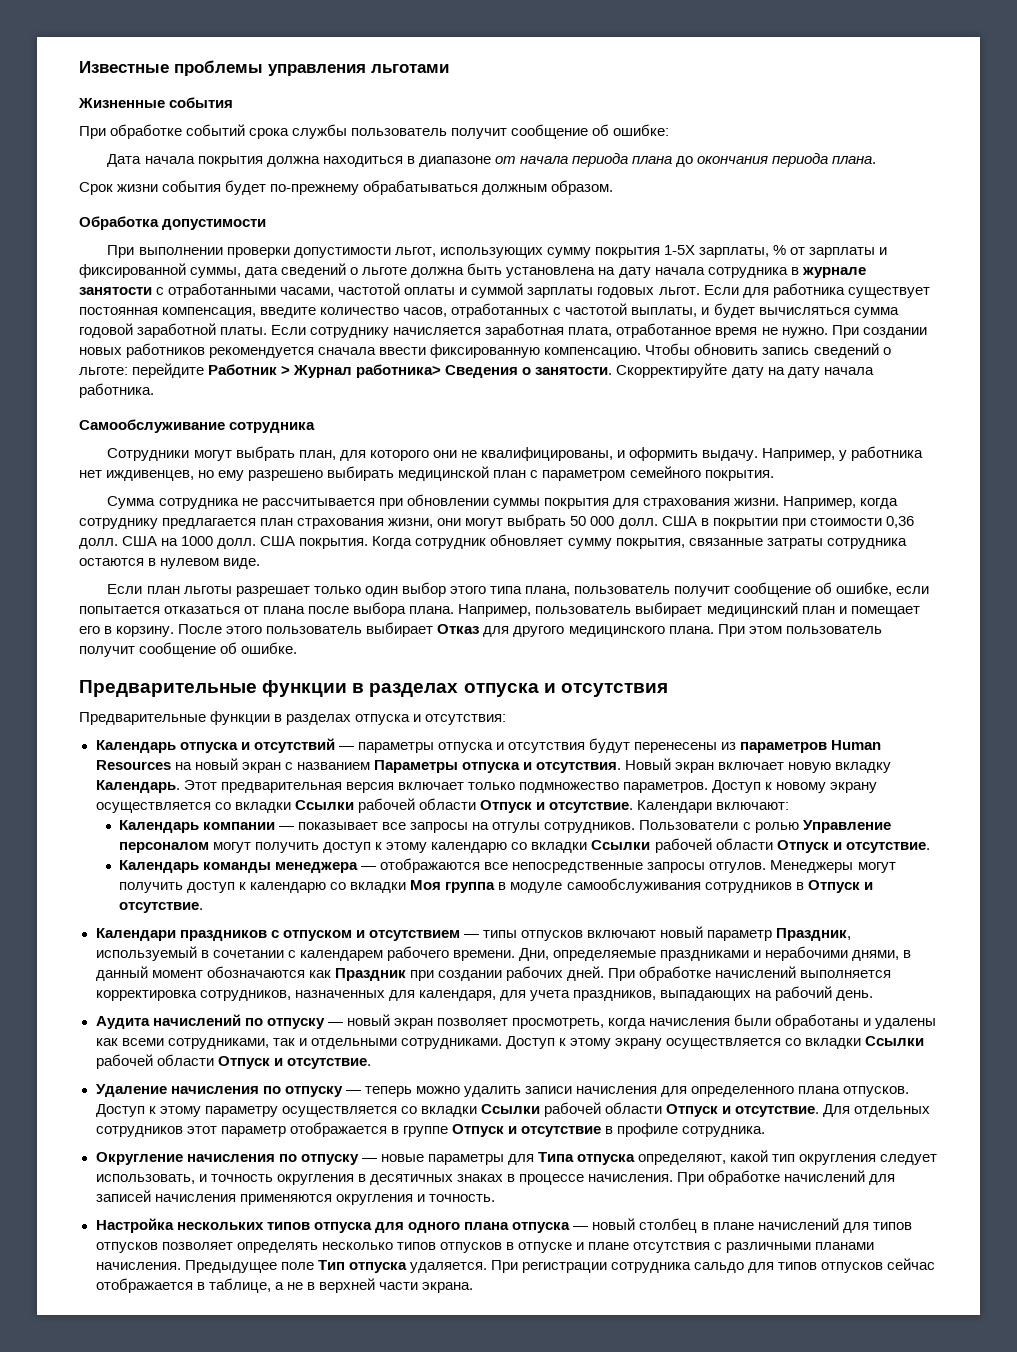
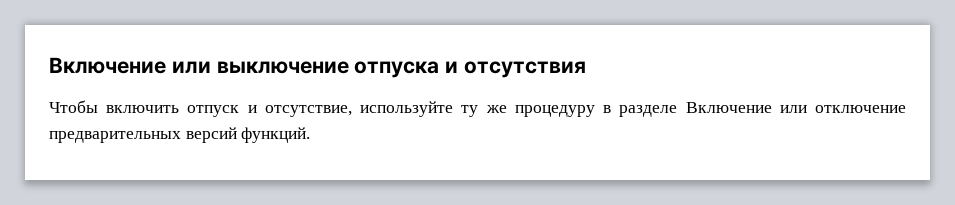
[79,60,449,76] [78,97,234,108] [79,124,670,139] [107,153,877,167] [79,180,614,195] [79,216,267,230] [107,245,888,258] [79,263,866,278] [79,283,930,298] [79,303,899,318] [79,323,927,338] [79,343,891,358] [79,363,874,378] [79,383,154,398] [79,419,316,433] [107,446,924,461] [79,466,774,481] [107,494,899,509] [79,514,914,529] [79,534,907,549] [79,558,261,569] [107,582,930,597] [79,602,920,617] [79,622,882,637] [79,642,298,657] [79,680,668,697] [79,711,507,725] [95,738,882,753] [95,758,892,773] [95,780,878,793] [95,798,789,813] [119,820,891,833] [119,838,930,853] [119,858,896,873] [119,878,873,893] [119,902,204,913] [95,926,852,941] [95,946,912,961] [95,966,892,981] [95,986,874,1001] [95,1014,937,1029] [95,1036,925,1049] [95,1054,371,1069] [95,1084,910,1097] [95,1102,931,1117] [95,1122,766,1137] [95,1150,938,1165] [95,1170,896,1185] [95,1190,495,1205] [95,1218,913,1233] [95,1242,875,1253] [95,1258,936,1273] [95,1278,473,1293] Известные проблемы управления льготами // Жизненные события // При обработке событий срока службы пользователь получит сообщение об ошибке: // Дата начала покрытия должна находиться в диапазоне от начала периода плана до окончания периода плана. // Срок жизни события будет по-прежнему обрабатываться должным образом. // Обработка допустимости // При выполнении проверки допустимости льгот, использующих сумму покрытия 1-5X зарплаты, % от зарплаты и фиксированной суммы, дата сведений о льготе должна быть установлена на дату начала сотрудника в журнале занятости с отработанными часами, частотой оплаты и суммой зарплаты годовых льгот. Если для работника существует постоянная компенсация, введите количество часов, отработанных с частотой выплаты, и будет вычисляться сумма годовой заработной платы. Если сотруднику начисляется заработная плата, отработанное время не нужно. При создании новых работников рекомендуется сначала ввести фиксированную компенсацию. Чтобы обновить запись сведений о льготе: перейдите Работник > Журнал работника> Сведения о занятости. Скорректируйте дату на дату начала работника. // Самообслуживание сотрудника // Сотрудники могут выбрать план, для которого они не квалифицированы, и оформить выдачу. Например, у работника нет иждивенцев, но ему разрешено выбирать медицинской план с параметром семейного покрытия. // Сумма сотрудника не рассчитывается при обновлении суммы покрытия для страхования жизни. Например, когда сотруднику предлагается план страхования жизни, они могут выбрать 50 000 долл. США в покрытии при стоимости 0,36 долл. США на 1000 долл. США покрытия. Когда сотрудник обновляет сумму покрытия, связанные затраты сотрудника остаются в нулевом виде. // Если план льготы разрешает только один выбор этого типа плана, пользователь получит сообщение об ошибке, если попытается отказаться от плана после выбора плана. Например, пользователь выбирает медицинский план и помещает его в корзину. После этого пользователь выбирает Отказ для другого медицинского плана. При этом пользователь получит сообщение об ошибке. // Предварительные функции в разделах отпуска и отсутствия // Предварительные функции в разделах отпуска и отсутствия: // Календарь отпуска и отсутствий — параметры отпуска и отсутствия будут перенесены из параметров Human Resources на новый экран с названием Параметры отпуска и отсутствия. Новый экран включает новую вкладку Календарь. Этот предварительная версия включает только подмножество параметров. Доступ к новому экрану осуществляется со вкладки Ссылки рабочей области Отпуск и отсутствие. Календари включают: // Календарь компании — показывает все запросы на отгулы сотрудников. Пользователи с ролью Управление персоналом могут получить доступ к этому календарю со вкладки Ссылки рабочей области Отпуск и отсутствие. // Календарь команды менеджера — отображаются все непосредственные запросы отгулов. Менеджеры могут получить доступ к календарю со вкладки Моя группа в модуле самообслуживания сотрудников в Отпуск и отсутствие. // Календари праздников с отпуском и отсутствием — типы отпусков включают новый параметр Праздник, используемый в сочетании с календарем рабочего времени. Дни, определяемые праздниками и нерабочими днями, в данный момент обозначаются как Праздник при создании рабочих дней. При обработке начислений выполняется корректировка сотрудников, назначенных для календаря, для учета праздников, выпадающих на рабочий день. // Аудита начислений по отпуску — новый экран позволяет просмотреть, когда начисления были обработаны и удалены как всеми сотрудниками, так и отдельными сотрудниками. Доступ к этому экрану осуществляется со вкладки Ссылки рабочей области Отпуск и отсутствие. // Удаление начисления по отпуску — теперь можно удалить записи начисления для определенного плана отпусков. Доступ к этому параметру осуществляется со вкладки Ссылки рабочей области Отпуск и отсутствие. Для отдельных сотрудников этот параметр отображается в группе Отпуск и отсутствие в профиле сотрудника. // Округление начисления по отпуску — новые параметры для Типа отпуска определяют, какой тип округления следует использовать, и точность округления в десятичных знаках в процессе начисления. При обработке начислений для записей начисления применяются округления и точность. // Настройка нескольких типов отпуска для одного плана отпуска — новый столбец в плане начислений для типов отпусков позволяет определять несколько типов отпусков в отпуске и плане отсутствия с различными планами начисления. Предыдущее поле Тип отпуска удаляется. При регистрации сотрудника сальдо для типов отпусков сейчас отображается в таблице, а не в верхней части экрана. -> [49,57,587,78] [49,100,907,117] [49,127,311,143] Включение или выключение отпуска и отсутствия // Чтобы включить отпуск и отсутствие, используйте ту же процедуру в разделе Включение или отключение предварительных версий функций.

